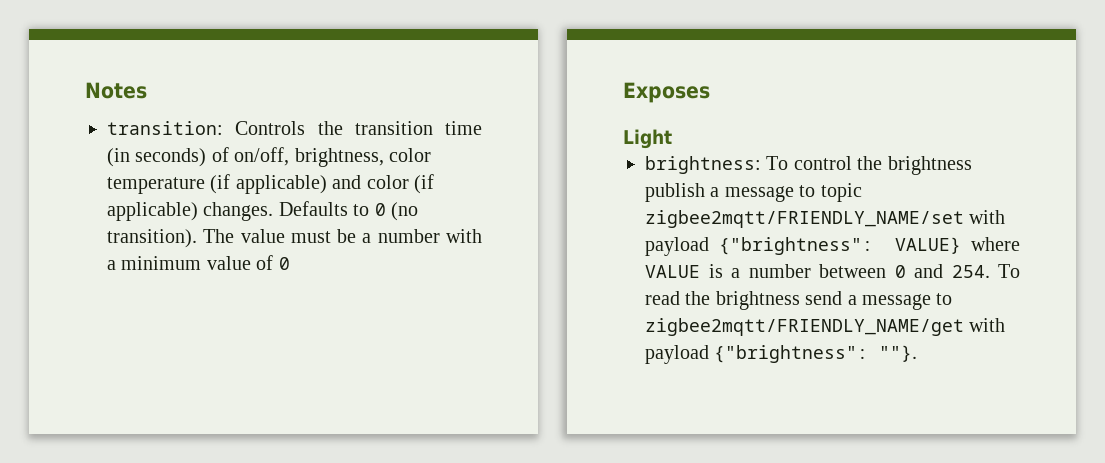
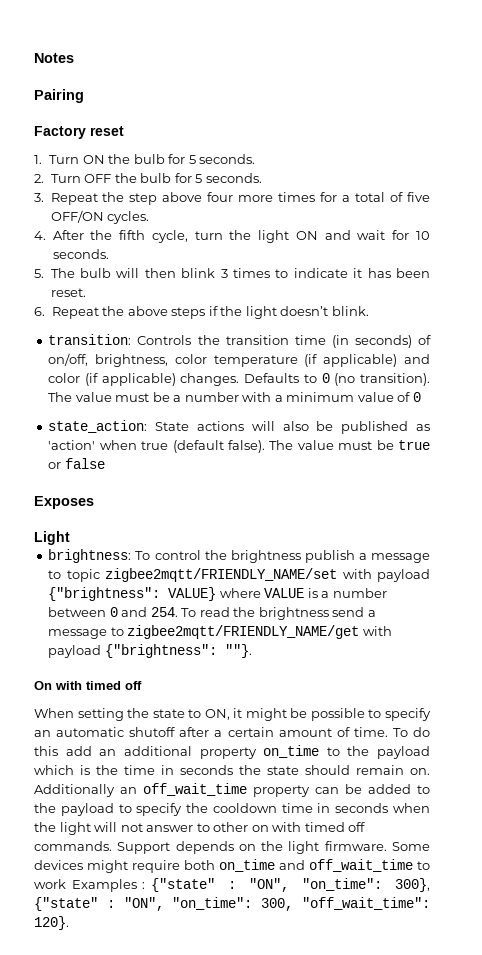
(147, 90) none -> [34,89,84,103] [34,126,124,139] [34,154,256,164] [34,173,262,183] [34,192,430,205] [50,210,150,224] [34,230,430,243] [52,249,109,259] [34,268,431,278] [50,288,86,297] [34,306,369,319] // Pairing // Factory reset // 1. Turn ON the bulb for 5 seconds. // 2. Turn OFF the bulb for 5 seconds. // 3. Repeat the step above four more times for a total of five OFF/ON cycles. // 4. After the fifth cycle, turn the light ON and wait for 10 seconds. // 5. The bulb will then blink 3 times to indicate it has been reset. // 6. Repeat the above steps if the light doesn’t blink.
(290, 263) none -> [48,420,430,434] [48,440,430,453] [48,458,105,469] // state_action: State actions will also be published as 'action' when true (default false). The value must be true or false
(918, 353) none -> [34,681,142,690] [34,708,431,721] [34,727,431,737] [34,745,430,759] [34,765,430,775] [34,783,430,797] [34,803,430,816] [34,822,366,835] [34,841,430,854] [34,859,430,873] [34,878,430,892] [34,897,431,911] [34,916,69,930] // On with timed off // When setting the state to ON, it might be possible to specify an automatic shutoff after a certain amount of time. To do this add an additional property on_time to the payload which is the time in seconds the state should remain on. Additionally an off_wait_time property can be added to the payload to specify the cooldown time in seconds when the light will not answer to other on with timed off commands. Support depends on the light firmware. Some devices might require both on_time and off_wait_time to work Examples : {"state" : "ON", "on_time": 300}, {"state" : "ON", "on_time": 300, "off_wait_time": 120}.

